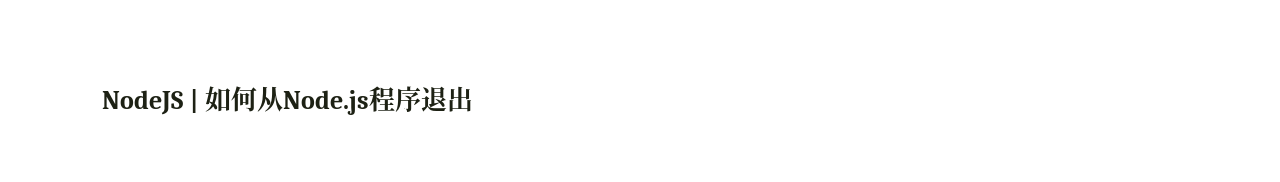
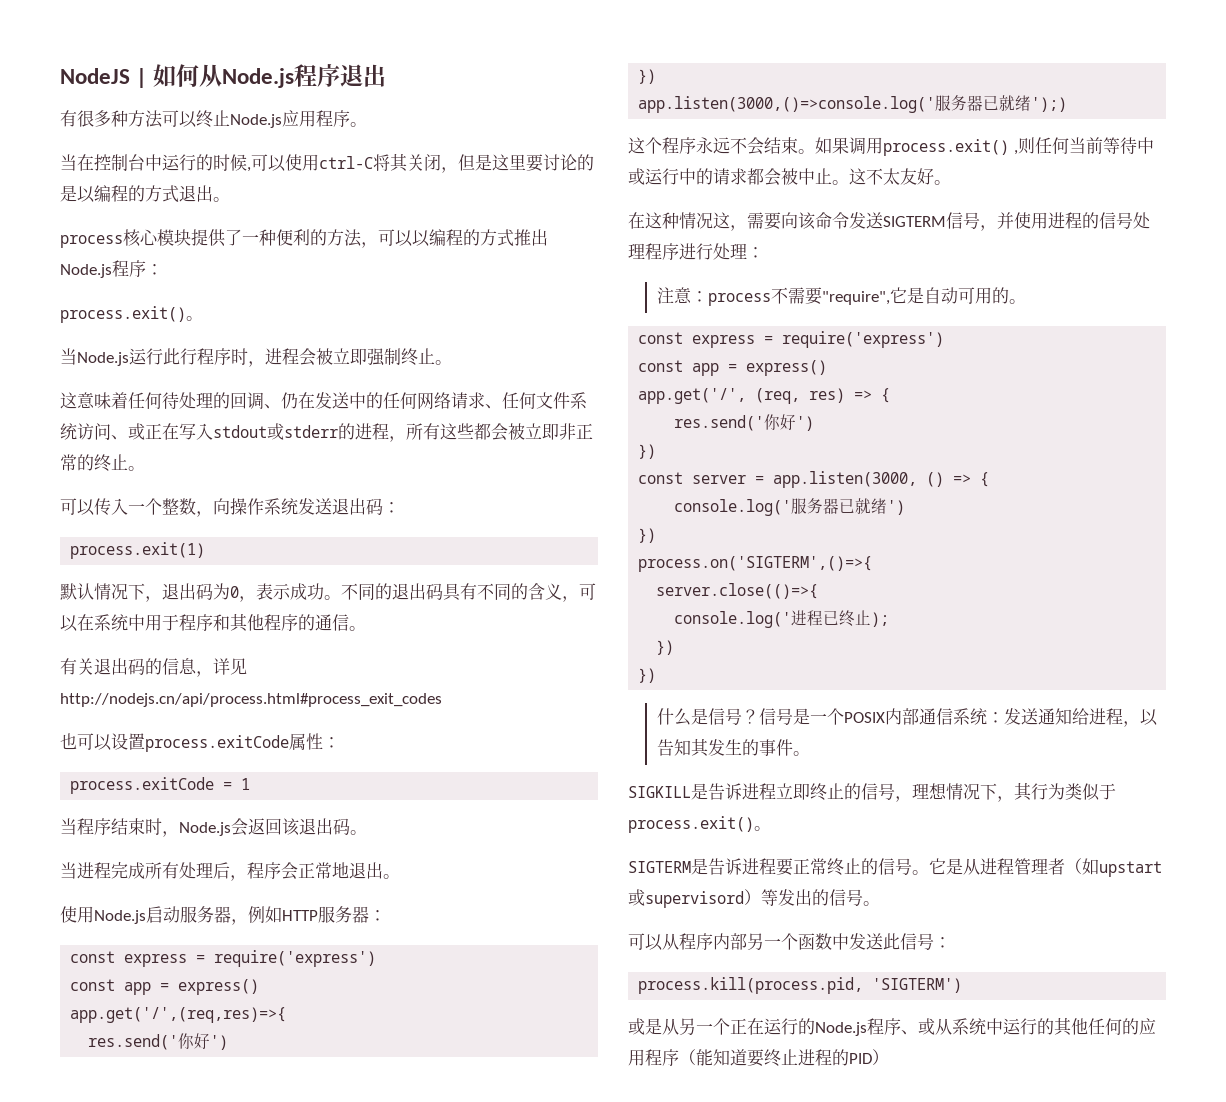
(474, 99) none -> [60,110,367,128] [60,153,594,173] [60,185,230,203] [60,229,548,248] [60,260,163,278] [60,306,203,323] [60,348,452,367] [60,392,587,410] [60,423,593,442] [60,454,145,472] [60,498,400,517] [70,542,206,559] [60,583,596,602] [60,613,366,632] [60,658,247,677] [60,693,442,707] [60,733,340,752] [70,777,251,794] [60,818,367,837] [60,862,400,881] [60,906,386,925] [70,950,377,967] [70,979,260,995] [70,1007,287,1023] [88,1033,229,1050] [638,69,657,84] [638,95,1068,113] [628,137,1154,156] [628,168,951,186] [628,212,1150,231] [628,243,764,260] [656,287,1026,306] [638,331,945,348] [638,360,828,376] [638,388,891,404] [674,414,815,431] [638,444,657,459] [638,471,990,488] [674,498,906,516] [638,528,657,543] [638,556,873,572] [656,583,819,599] [674,610,890,628] [656,640,675,655] [638,668,657,683] [656,708,1158,727] [656,738,810,757] [628,782,1116,802] [628,816,771,833] [628,858,1162,877] [628,889,880,908] [628,933,951,951] [638,977,963,994] [628,1017,1156,1036] [628,1049,889,1067] // 有很多种方法可以终止Node.js应用程序。 // 当在控制台中运行的时候,可以使用ctrl-C将其关闭，但是这里要讨论的是以编程的方式退出。 // process核心模块提供了一种便利的方法，可以以编程的方式推出Node.js程序： // process.exit()。 // 当Node.js运行此行程序时，进程会被立即强制终止。 // 这意味着任何待处理的回调、仍在发送中的任何网络请求、任何文件系统访问、或正在写入stdout或stderr的进程，所有这些都会被立即非正常的终止。 // 可以传入一个整数，向操作系统发送退出码： // process.exit(1) // 默认情况下，退出码为0，表示成功。不同的退出码具有不同的含义，可以在系统中用于程序和其他程序的通信。 // 有关退出码的信息，详见http://nodejs.cn/api/process.html#process_exit_codes // 也可以设置process.exitCode属性： // process.exitCode = 1 // 当程序结束时，Node.js会返回该退出码。 // 当进程完成所有处理后，程序会正常地退出。 // 使用Node.js启动服务器，例如HTTP服务器： // const express = require('express') // const app = express() // app.get('/',(req,res)=>{ // res.send('你好') // }) // app.listen(3000,()=>console.log('服务器已就绪');) // 这个程序永远不会结束。如果调用process.exit() ,则任何当前等待中或运行中的请求都会被中止。这不太友好。 // 在这种情况这，需要向该命令发送SIGTERM信号，并使用进程的信号处理程序进行处理： // 注意：process不需要"require",它是自动可用的。 // const express = require('express') // const app = express() // app.get('/', (req, res) => { // res.send('你好') // }) // const server = app.listen(3000, () => { // console.log('服务器已就绪') // }) // process.on('SIGTERM',()=>{ // server.close(()=>{ // console.log('进程已终止); // }) // }) // 什么是信号？信号是一个POSIX内部通信系统：发送通知给进程，以告知其发生的事件。 // SIGKILL是告诉进程立即终止的信号，理想情况下，其行为类似于process.exit()。 // SIGTERM是告诉进程要正常终止的信号。它是从进程管理者（如upstart或supervisord）等发出的信号。 // 可以从程序内部另一个函数中发送此信号： // process.kill(process.pid, 'SIGTERM') // 或是从另一个正在运行的Node.js程序、或从系统中运行的其他任何的应用程序（能知道要终止进程的PID）

